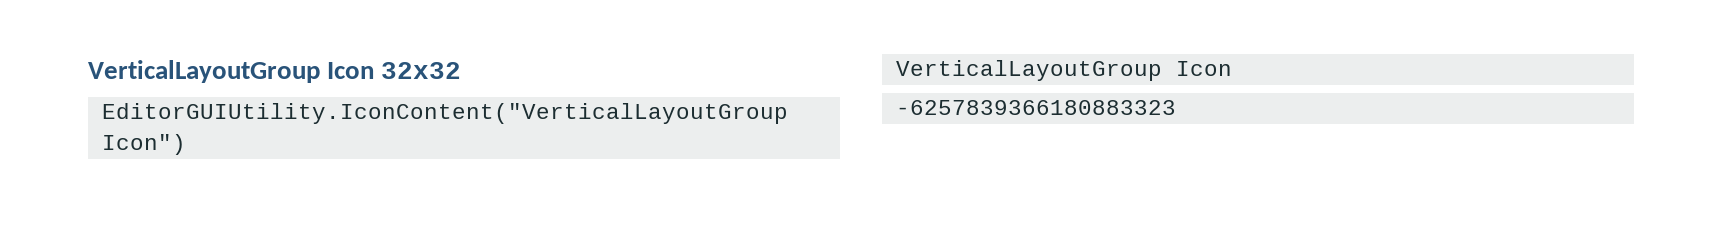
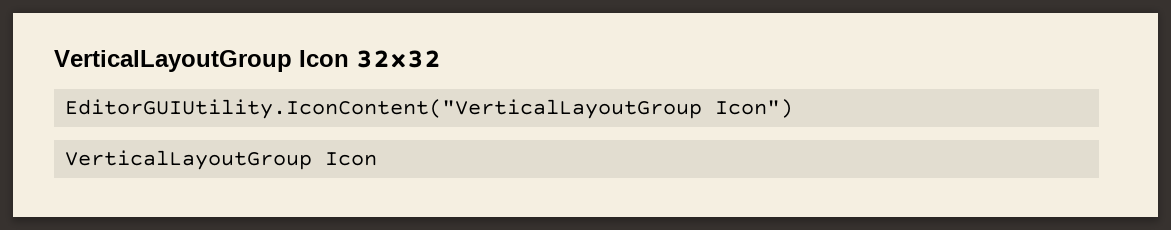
[895,100,1176,115] // -6257839366180883323 -> (378, 159) none

